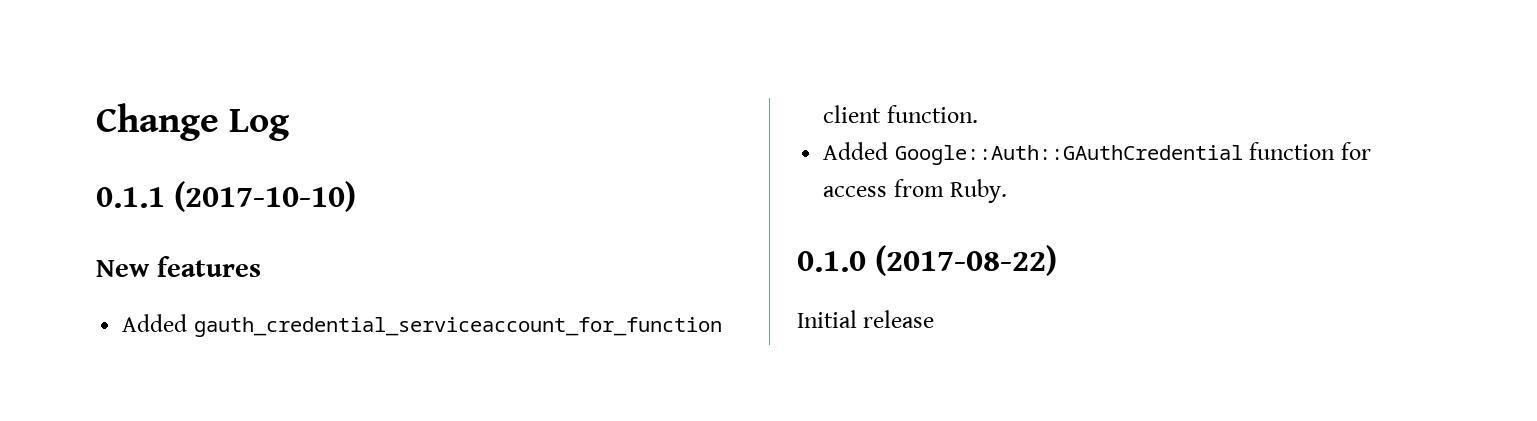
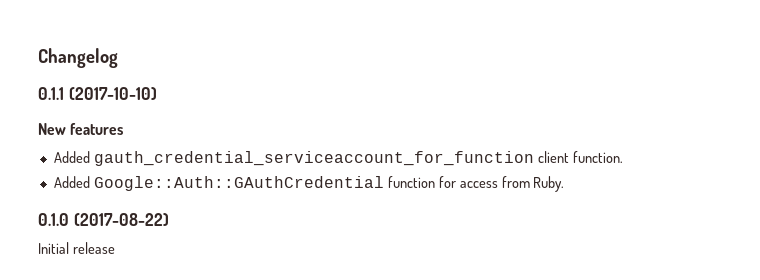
[96,103,291,141] Change Log -> [38,48,118,68] Changelog

